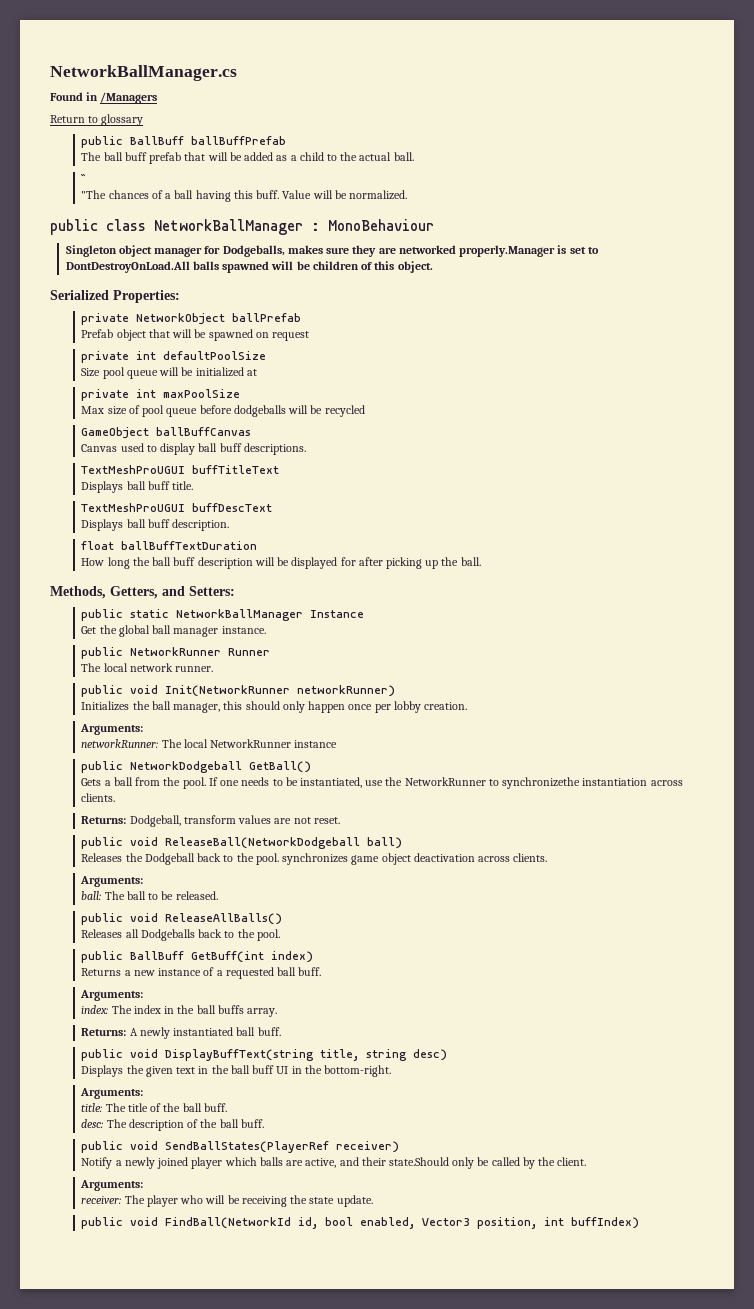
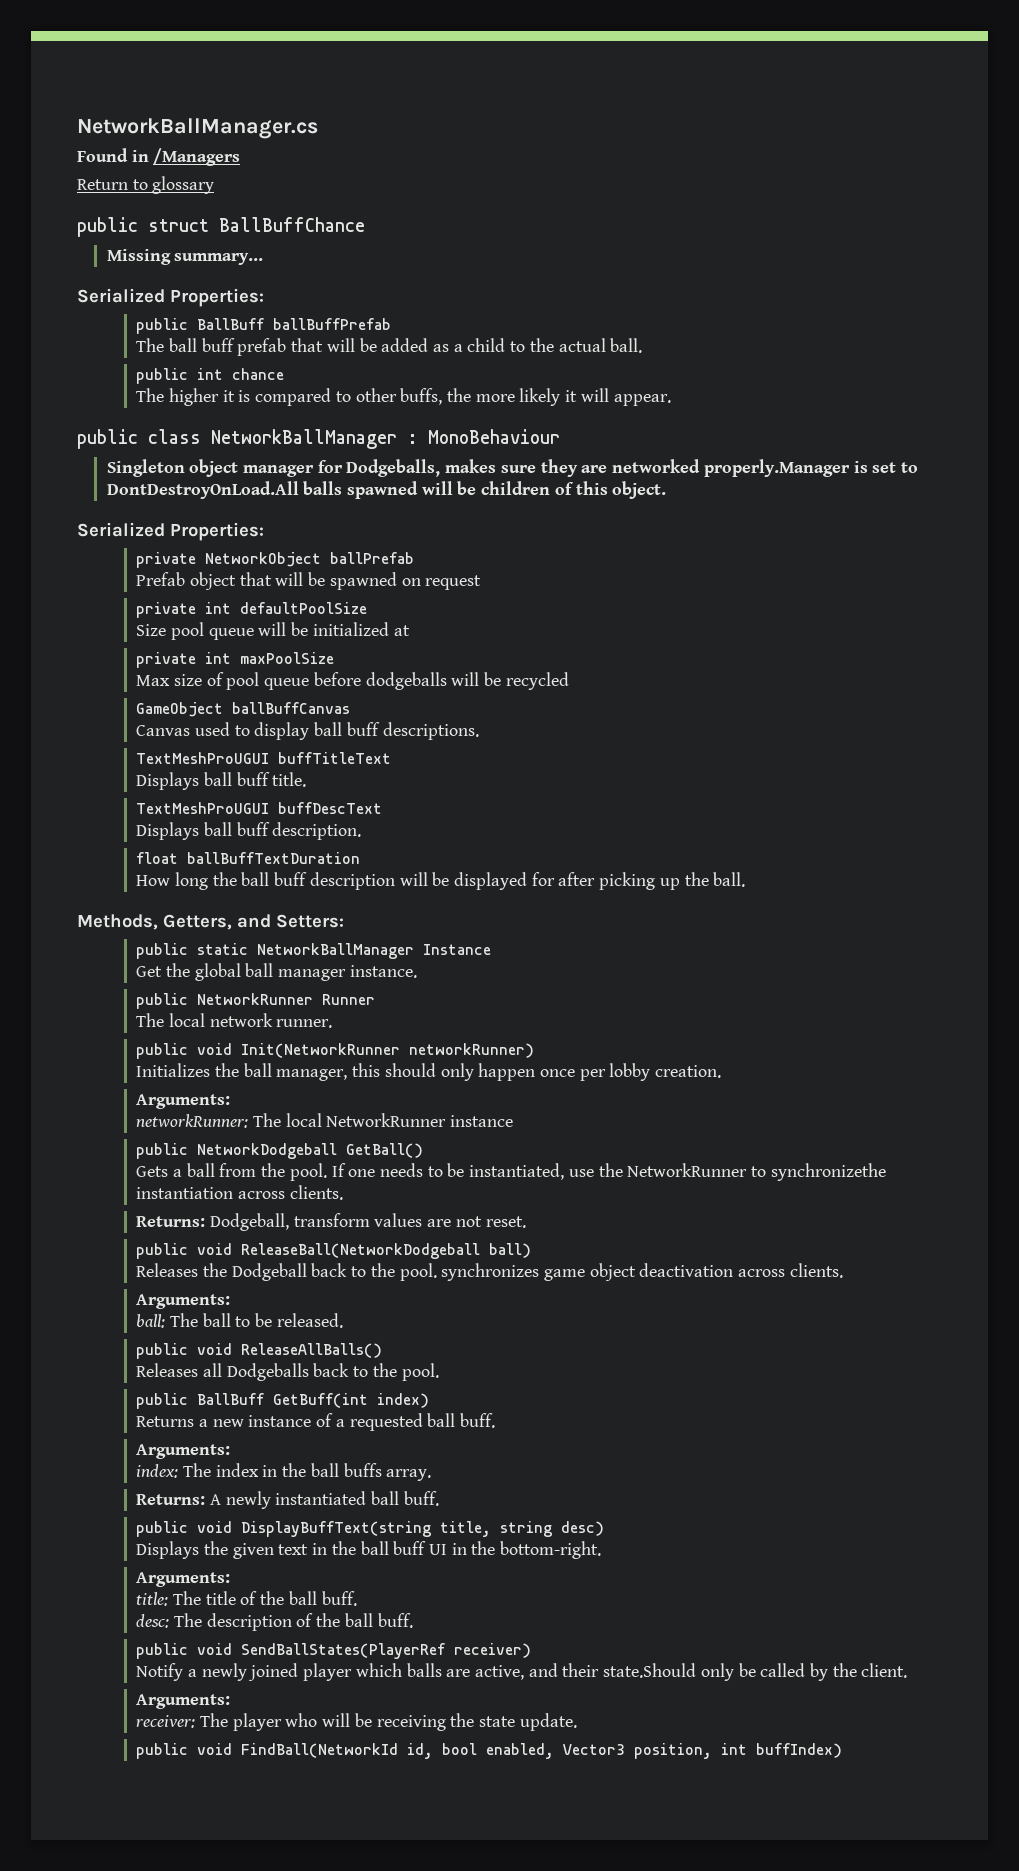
(144, 120) none -> [77,217,365,237] [106,249,264,265] [77,288,264,307] // public struct BallBuffChance // Missing summary... // Serialized Properties:
[81,174,87,183] [81,190,407,202] `` // "The chances of a ball having this buff. Value will be normalized. -> [136,368,285,384] [136,388,671,406] public int chance // The higher it is compared to other buffs, the more likely it will appear.

